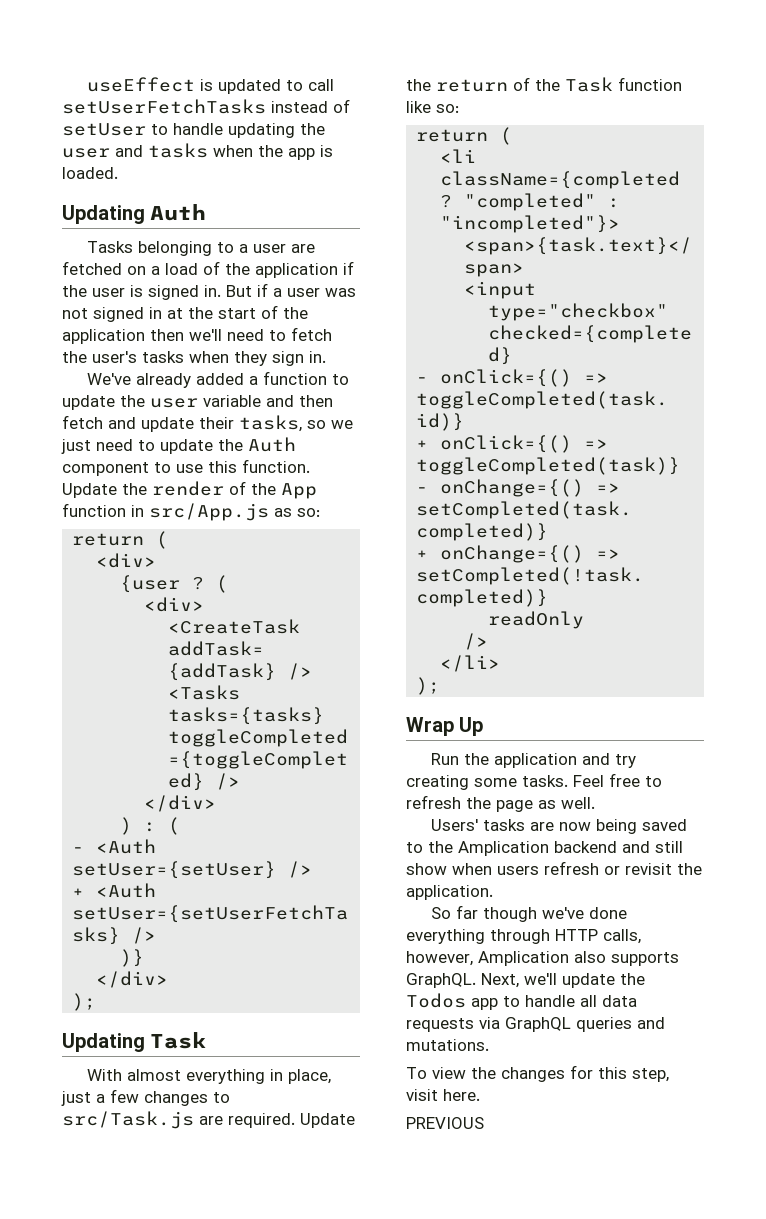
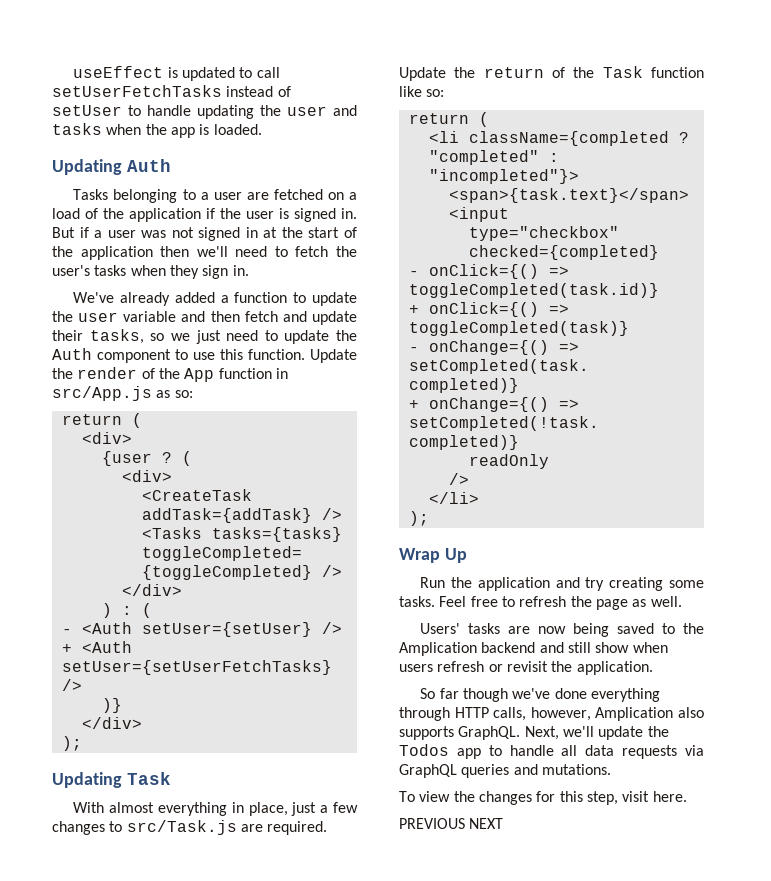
(484, 1123) none -> [469,818,504,829] NEXT

